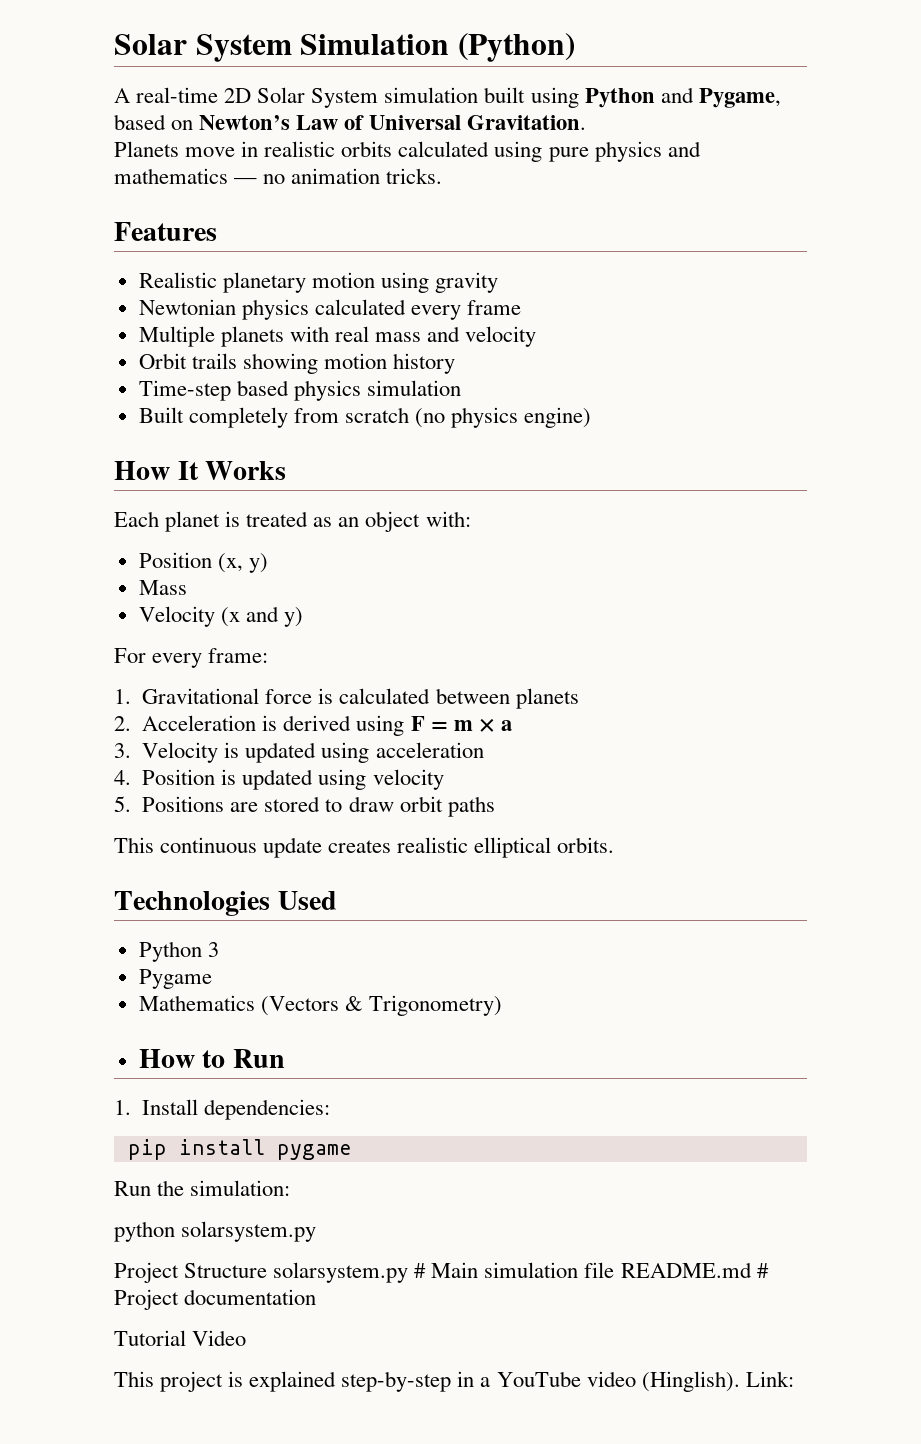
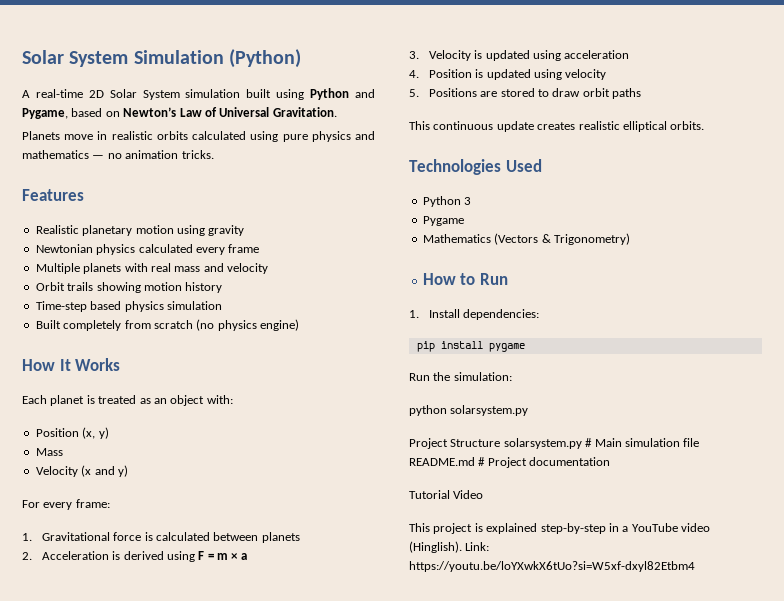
(794, 1379) none -> [409,561,695,572] https://youtu.be/loYXwkX6tUo?si=W5xf-dxyl82Etbm4

